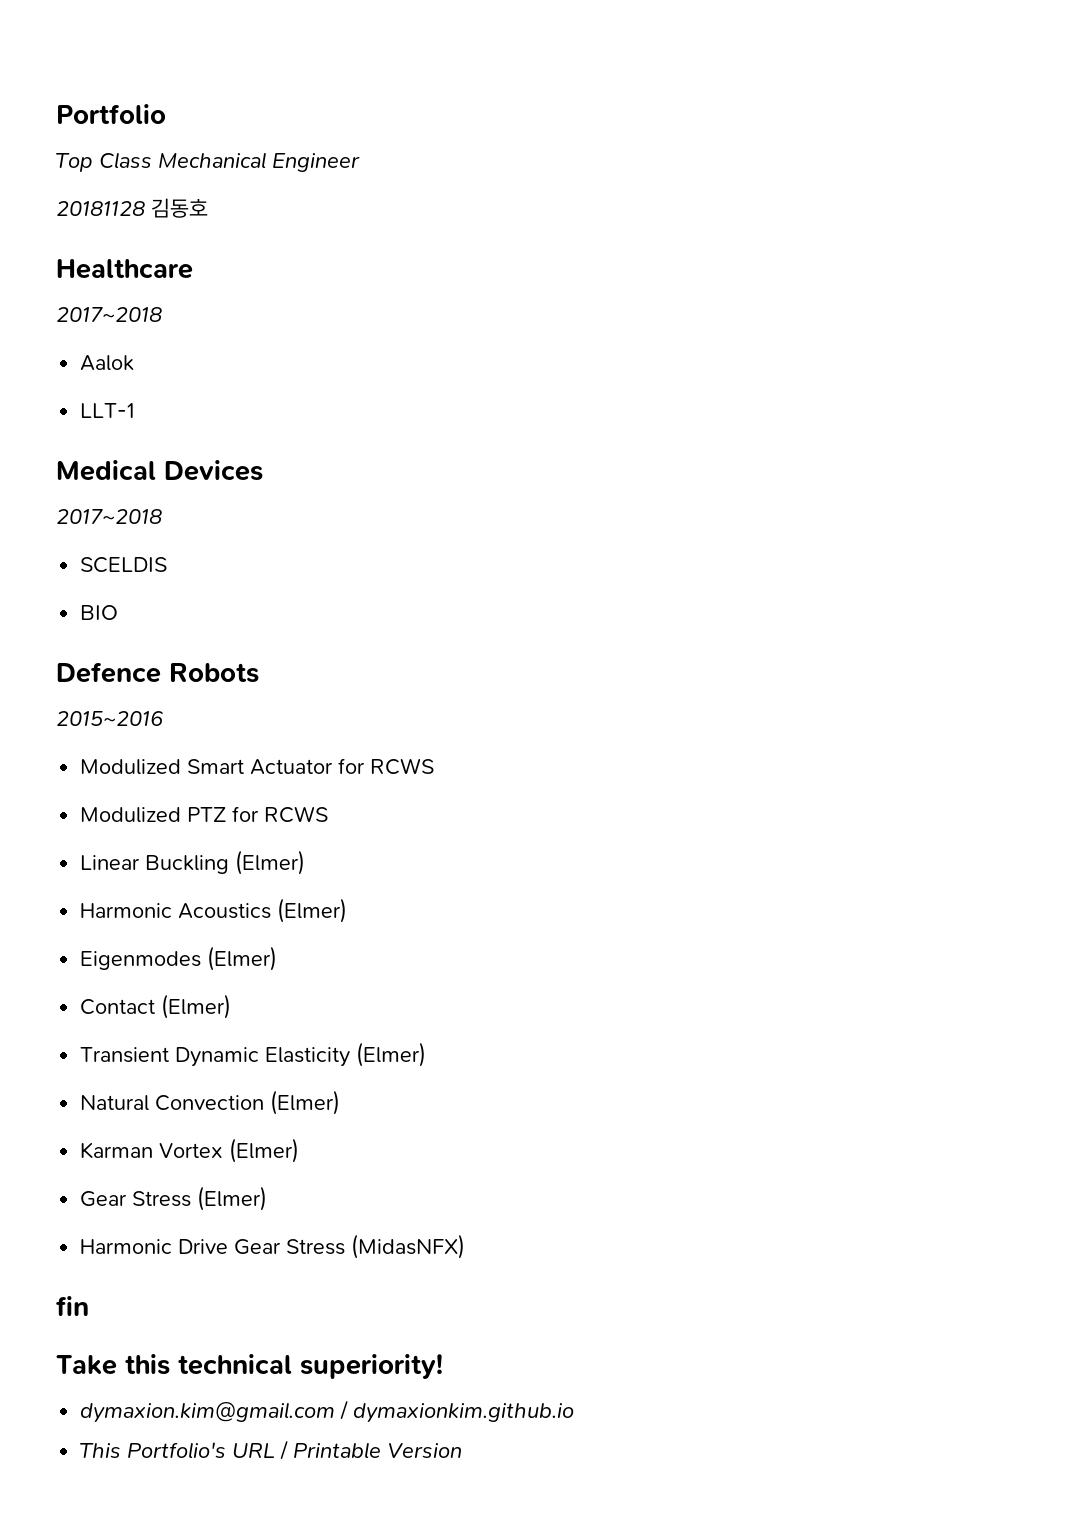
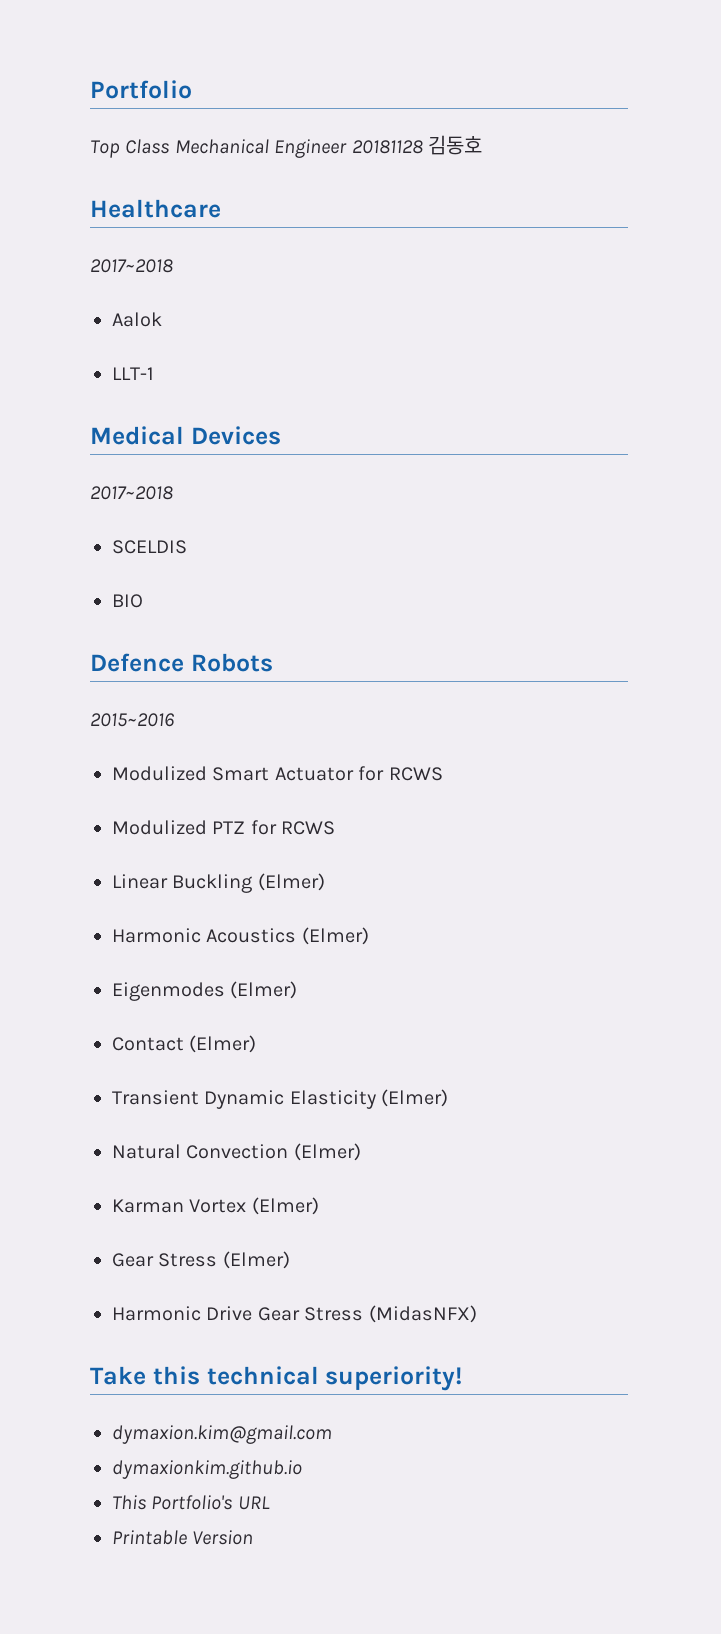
(360, 162) // -> (348, 148) none
[56,1296,89,1316] // fin -> (477, 1314) none
[340,1400,349,1420] / -> (332, 1434) //
[280,1440,289,1460] / -> (270, 1503) //

